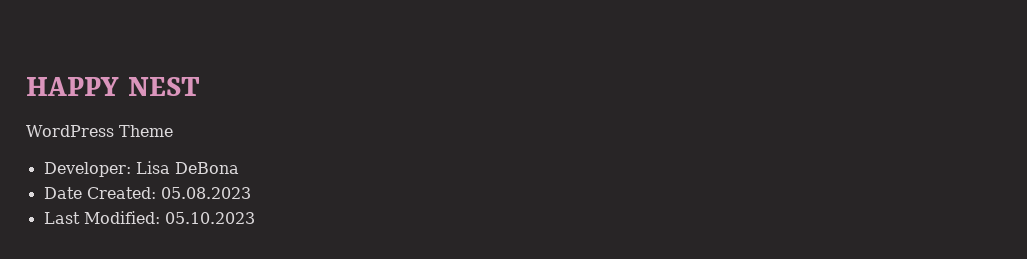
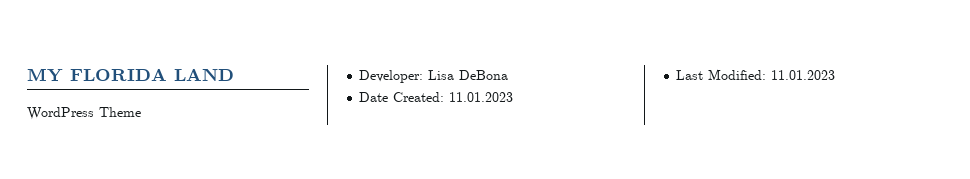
[26,77,200,96] HAPPY NEST -> [27,68,234,82] MY FLORIDA LAND
[160,187,251,199] 05.08.2023 -> [449,92,514,102] 11.01.2023
[164,212,255,224] 05.10.2023 -> [771,70,836,80] 11.01.2023

